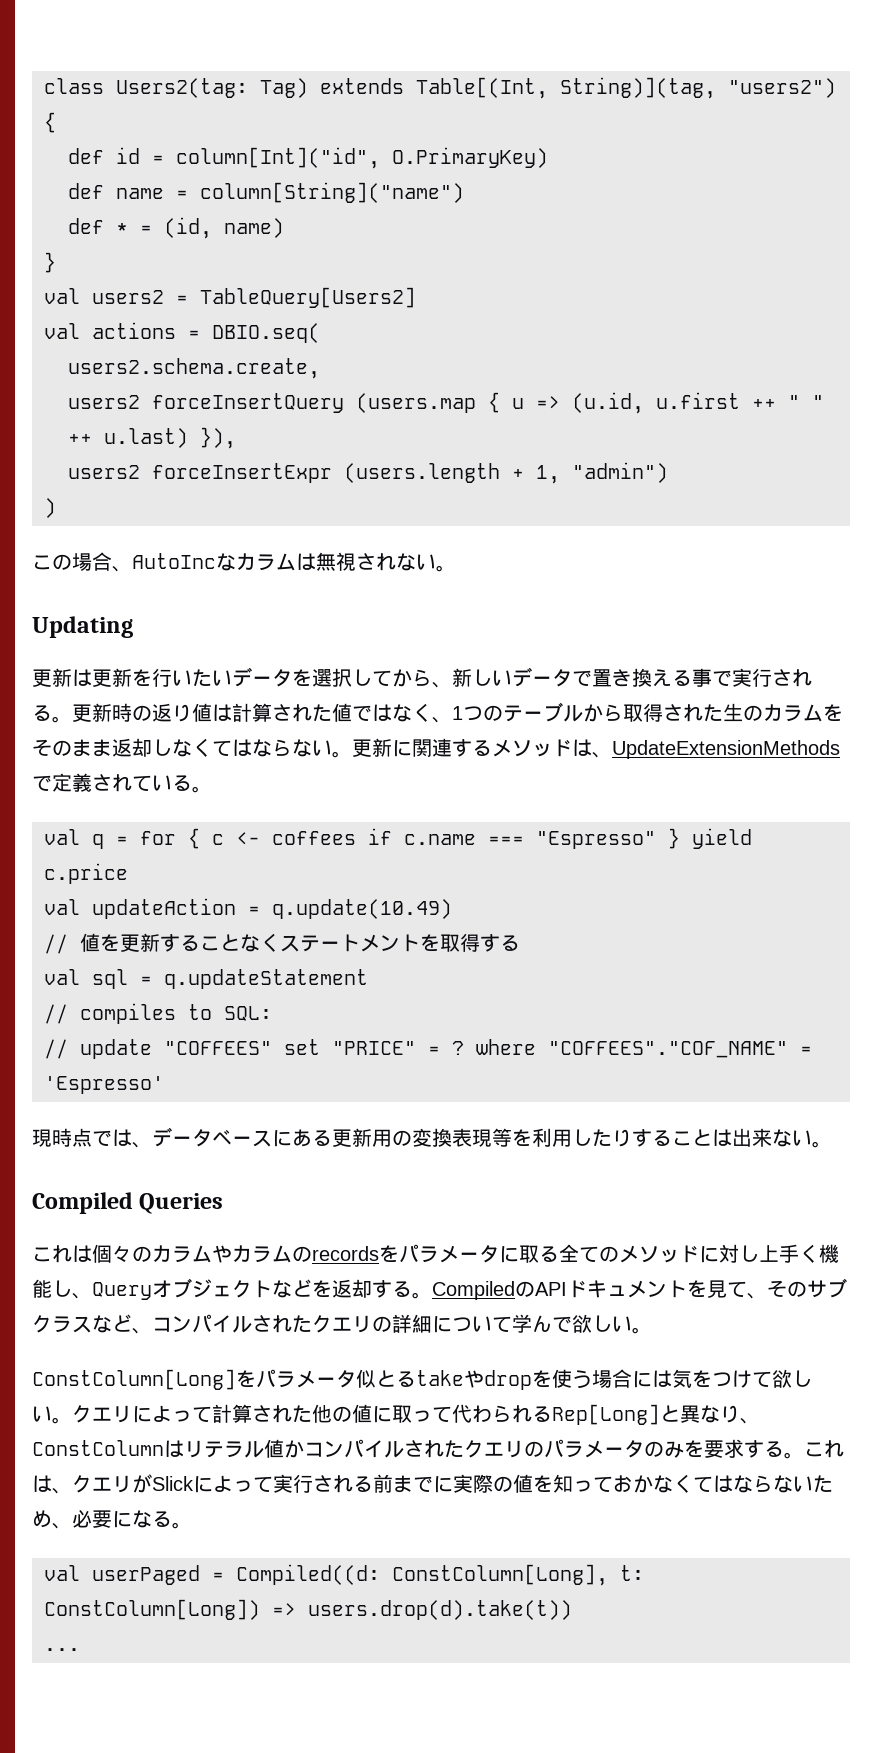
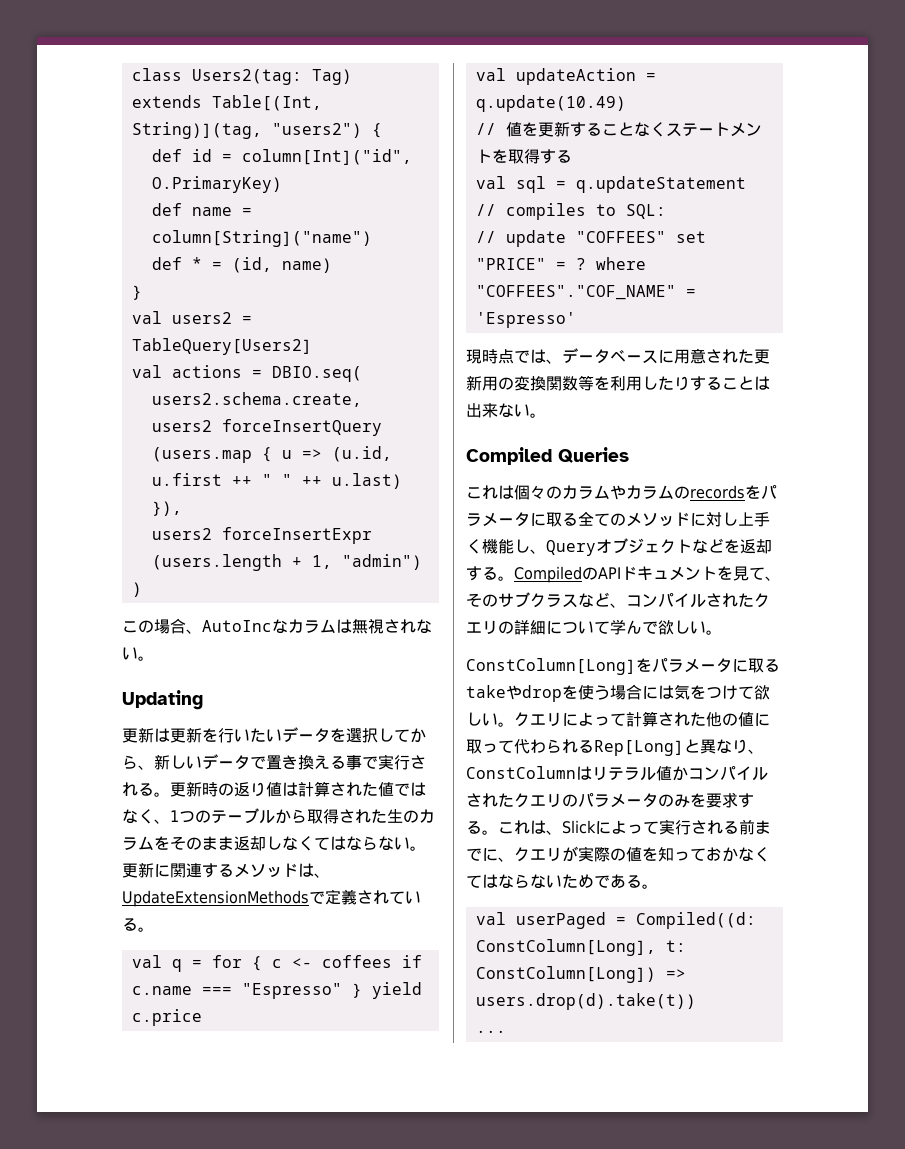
[292,1129,332,1147] ある -> [674,348,754,364] 用意された
[452,1128,492,1147] 表現 -> [546,376,578,391] 関数
[356,1369,396,1388] 似と -> [732,658,764,673] に取
[72,1474,152,1493] クエリが -> (562, 832) none
(453, 1484) none -> [498,846,578,862] 、クエリが
[52,1510,152,1529] 、必要にな -> [594,874,626,888] であ

